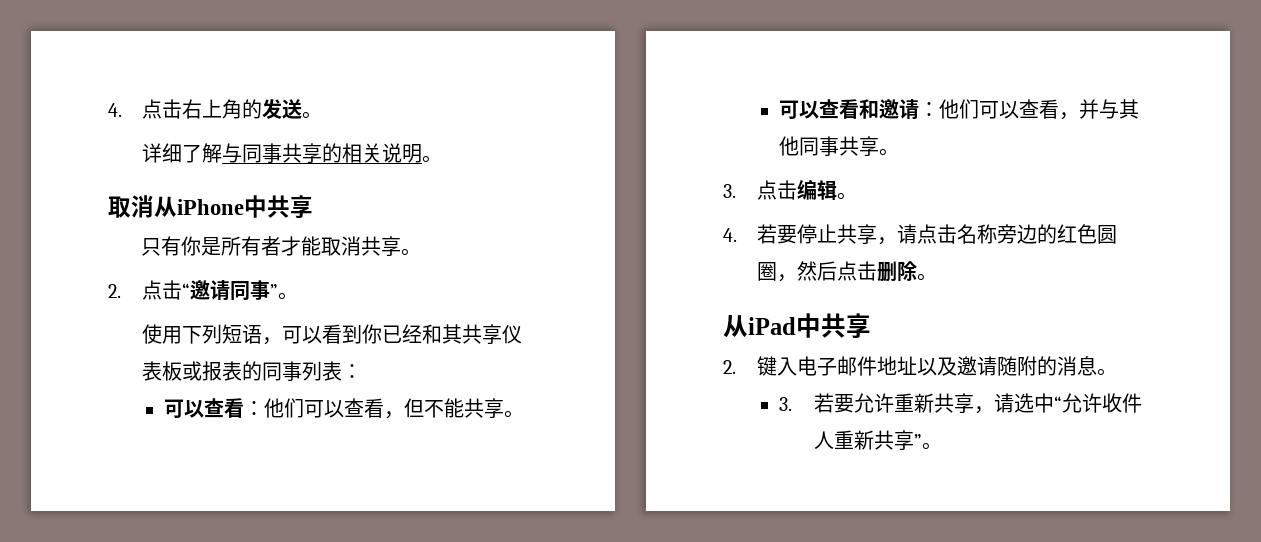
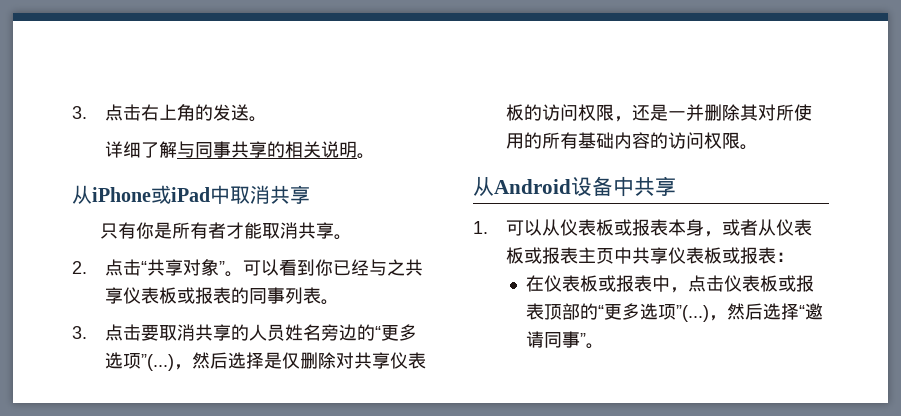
[108,103,122,117] 4. -> [72,106,87,119] 3.
[108,195,267,218] 取消从iPhone中 -> [72,185,270,204] 从iPhone或iPad中取消
[190,280,299,301] [142,324,283,345] 邀请同事”。 // 使用下列短语， -> [147,259,244,277] 共享对象”。
[422,324,463,344] 和其 -> [369,259,406,276] 与之
[342,364,363,379] [164,398,525,419] [779,99,1140,120] [779,136,900,157] [723,179,858,200] [723,224,1118,245] [757,261,938,282] [723,313,871,338] [723,356,1118,376] [779,393,1142,414] [813,430,914,451] ： // 可以查看：他们可以查看，但不能共享。 // 可以查看和邀请：他们可以查看，并与其他同事共享。 // 3.点击编辑。 // 4.若要停止共享，请点击名称旁边的红色圆圈，然后点击删除。 // 从iPad中共享 // 2.键入电子邮件地址以及邀请随附的消息。 // 3.若要允许重新共享，请选中“允许收件人重新共享 -> [321,299,340,305] [72,324,418,341] [105,352,427,371] [506,104,813,122] [506,132,759,150] [473,176,676,197] [473,219,813,237] [506,247,795,264] [526,275,815,293] [526,303,824,322] [526,331,581,348] 。 // 3.点击要取消共享的人员姓名旁边的“更多选项”(...)，然后选择是仅删除对共享仪表板的访问权限，还是一并删除其对所使用的所有基础内容的访问权限。 // 从Android设备中共享 // 1.可以从仪表板或报表本身，或者从仪表板或报表主页中共享仪表板或报表： // 在仪表板或报表中，点击仪表板或报表顶部的“更多选项”(...)，然后选择“邀请同事

